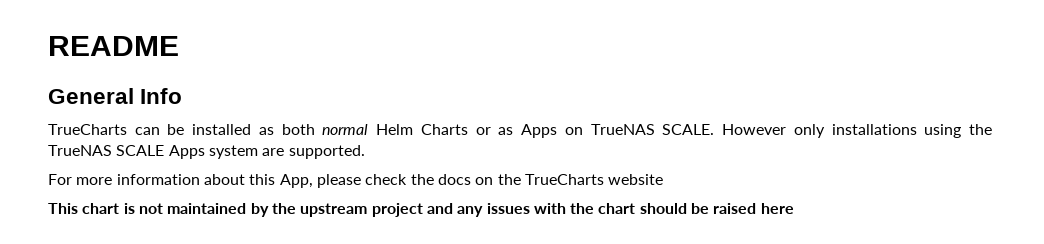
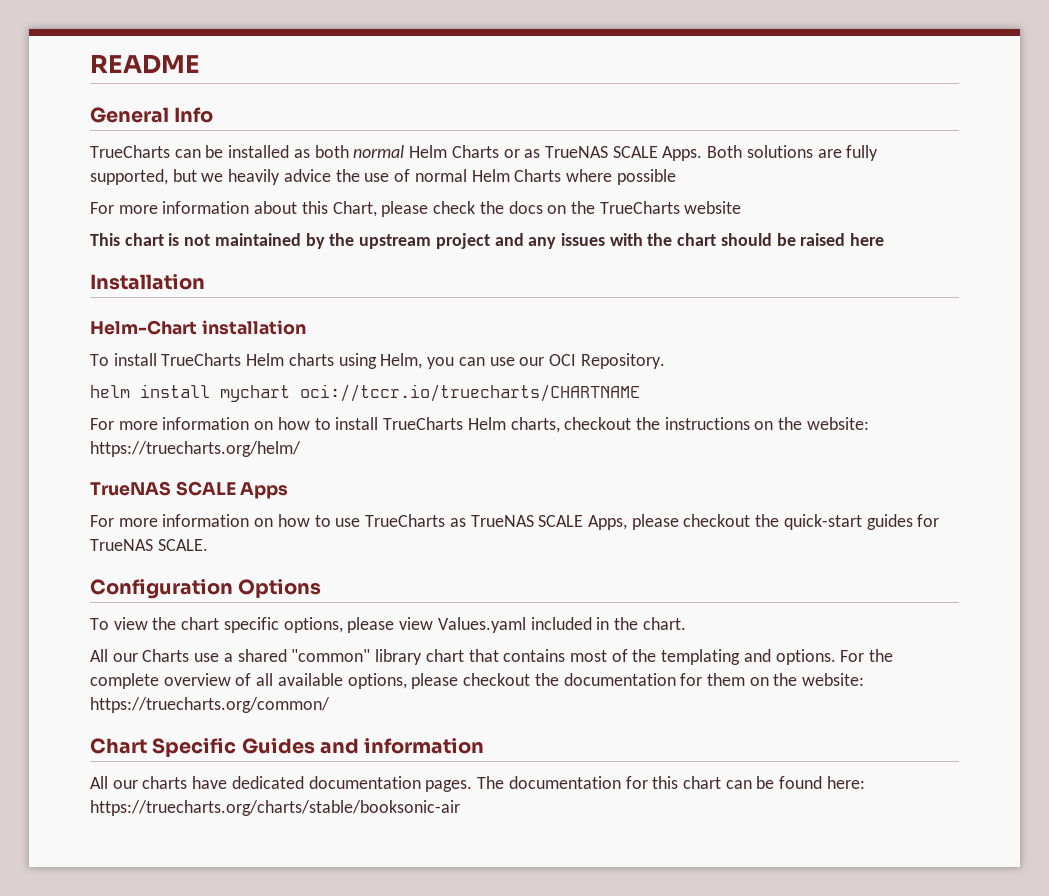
[521,124,992,138] [48,145,365,159] Apps on TrueNAS SCALE. However only installations using the TrueNAS SCALE Apps system are supported. -> [544,145,879,161] [90,169,676,185] TrueNAS SCALE Apps. Both solutions are fully supported, but we heavily advice the use of normal Helm Charts where possible
[279,174,313,188] App, -> [332,201,377,217] Chart,
(794, 208) none -> [90,274,205,290] [90,320,306,335] [90,353,665,369] [90,384,640,402] [90,417,869,433] [90,441,301,457] [90,481,289,499] [90,514,940,530] [90,539,208,551] [90,579,322,599] [90,617,686,633] [90,649,894,665] [90,673,865,689] [90,697,330,713] [90,738,485,757] [90,776,865,792] [90,800,460,816] // Installation // Helm-Chart installation // To install TrueCharts Helm charts using Helm, you can use our OCI Repository. // helm install mychart oci://tccr.io/truecharts/CHARTNAME // For more information on how to install TrueCharts Helm charts, checkout the instructions on the website: https://truecharts.org/helm/ // TrueNAS SCALE Apps // For more information on how to use TrueCharts as TrueNAS SCALE Apps, please checkout the quick-start guides for TrueNAS SCALE. // Configuration Options // To view the chart specific options, please view Values.yaml included in the chart. // All our Charts use a shared "common" library chart that contains most of the templating and options. For the complete overview of all available options, please checkout the documentation for them on the website: https://truecharts.org/common/ // Chart Specific Guides and information // All our charts have dedicated documentation pages. The documentation for this chart can be found here: https://truecharts.org/charts/stable/booksonic-air

